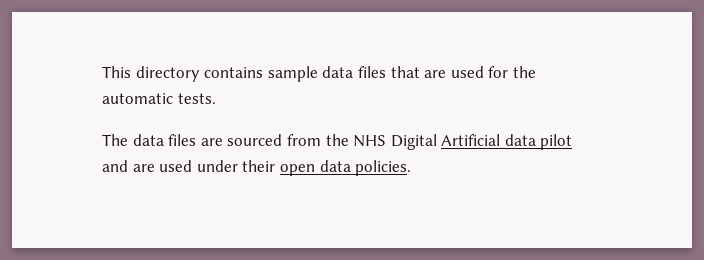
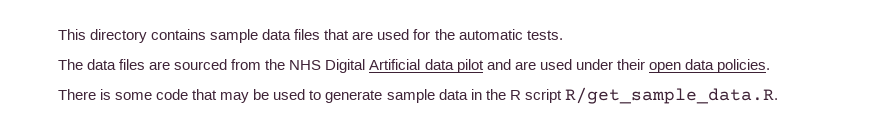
(412, 168) none -> [58,87,778,104] // There is some code that may be used to generate sample data in the R script R/get_sample_data.R.

